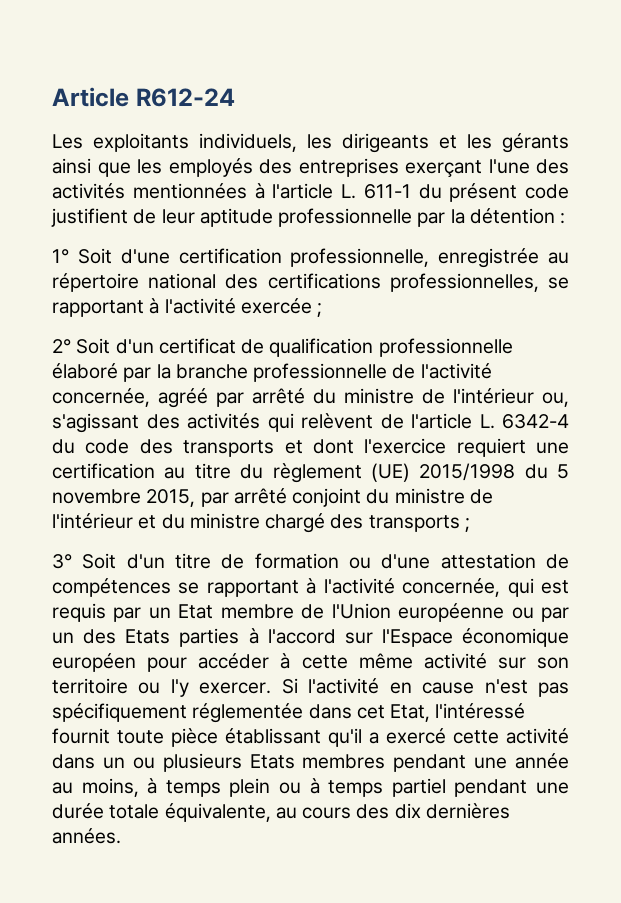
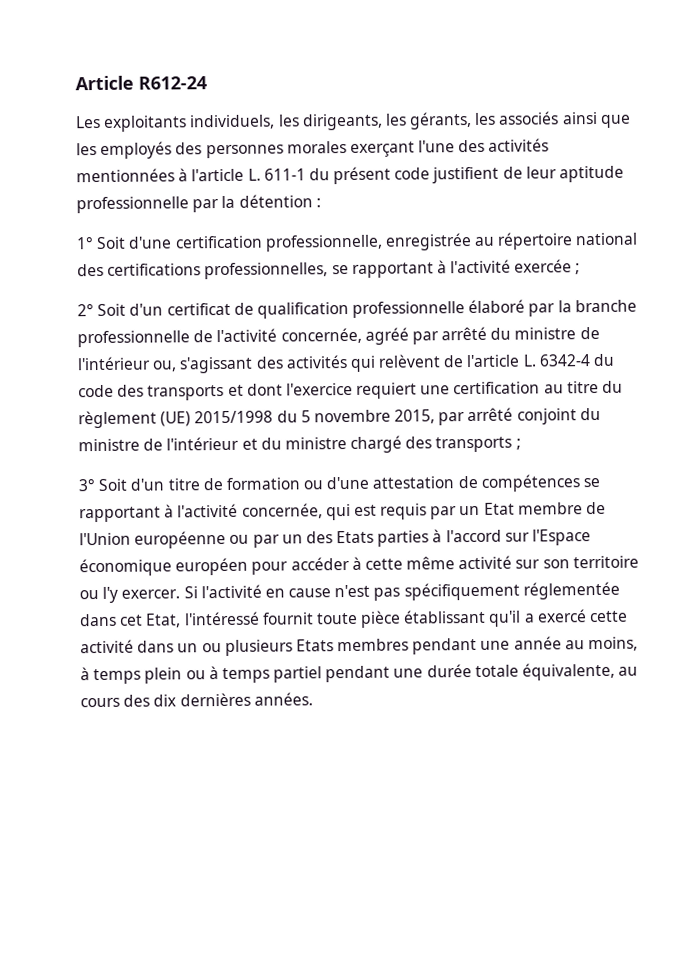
[342,133,569,153] dirigeants et les gérants -> [301,111,560,131] dirigeants, les gérants, les associés
[298,158,399,177] entreprises -> [205,141,347,159] personnes morales

